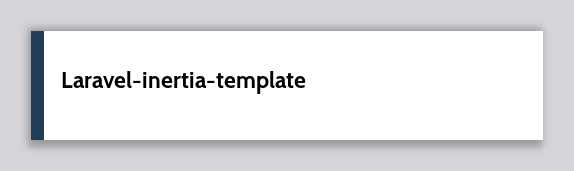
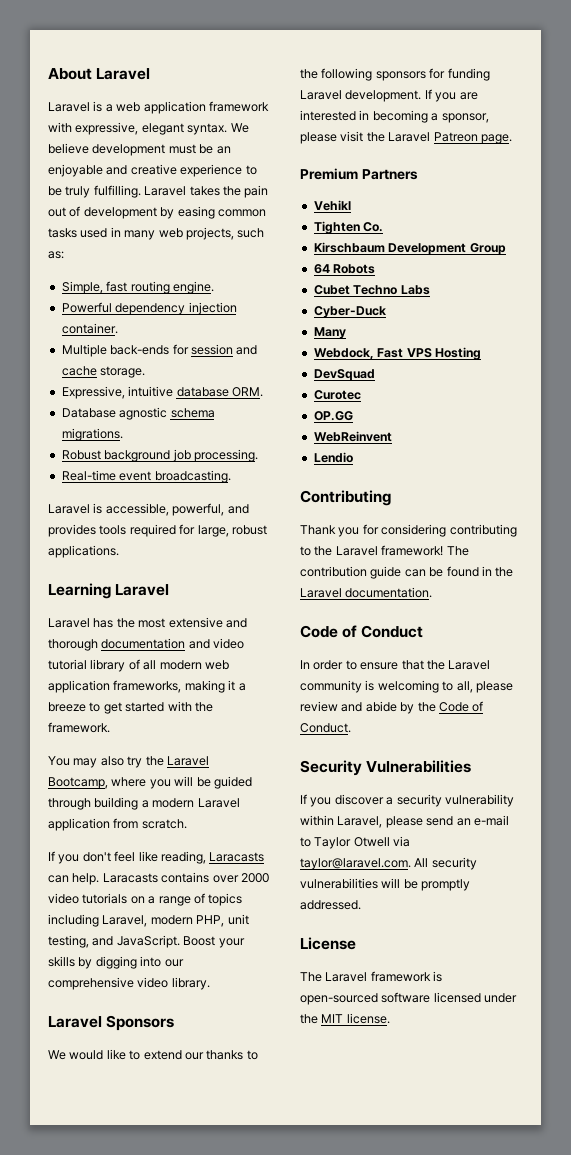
[61,71,306,94] Laravel-inertia-template -> [48,68,151,80] [48,101,269,114] [48,122,249,135] [48,143,231,156] [48,164,257,177] [48,185,269,198] [48,206,266,219] [48,227,265,240] [48,251,64,259] [61,281,214,294] [61,302,237,315] [61,323,118,334] [61,344,258,357] [61,366,146,378] [61,386,263,399] [61,407,215,420] [61,428,123,441] [61,449,258,462] [61,470,231,483] [48,503,249,516] [48,524,267,537] [48,545,119,558] [48,583,170,599] [48,617,247,628] [48,638,245,651] [48,659,229,672] [48,680,246,693] [48,701,213,714] [48,722,110,733] [48,756,209,768] [48,776,252,789] [48,797,240,810] [48,818,187,831] [48,851,265,864] [48,872,269,885] [48,893,243,906] [48,914,249,927] [48,935,245,948] [48,956,184,969] [48,977,210,990] [48,1015,175,1031] [48,1049,258,1060] [300,68,490,81] [300,89,478,102] [300,110,489,123] [300,131,512,144] [300,168,418,180] [313,200,351,211] [313,221,384,234] [313,242,506,255] [313,264,376,274] [313,285,430,295] [313,306,386,318] [313,327,346,339] [313,347,481,360] [313,369,375,381] [313,390,361,400] [313,411,353,421] [313,431,392,442] [313,452,353,463] [300,490,391,506] [300,524,517,537] [300,545,469,556] [300,566,514,579] [300,587,433,598] [300,625,424,638] [300,660,491,670] [300,680,513,693] [300,701,484,714] [300,723,351,733] [300,760,472,776] [300,794,514,807] [300,815,509,828] [300,836,411,849] [300,857,477,870] [300,878,471,891] [300,900,361,910] [300,937,356,950] [300,971,443,982] [300,992,518,1005] [300,1013,390,1024] About Laravel // Laravel is a web application framework with expressive, elegant syntax. We believe development must be an enjoyable and creative experience to be truly fulfilling. Laravel takes the pain out of development by easing common tasks used in many web projects, such as: // Simple, fast routing engine. // Powerful dependency injection container. // Multiple back-ends for session and cache storage. // Expressive, intuitive database ORM. // Database agnostic schema migrations. // Robust background job processing. // Real-time event broadcasting. // Laravel is accessible, powerful, and provides tools required for large, robust applications. // Learning Laravel // Laravel has the most extensive and thorough documentation and video tutorial library of all modern web application frameworks, making it a breeze to get started with the framework. // You may also try the Laravel Bootcamp, where you will be guided through building a modern Laravel application from scratch. // If you don't feel like reading, Laracasts can help. Laracasts contains over 2000 video tutorials on a range of topics including Laravel, modern PHP, unit testing, and JavaScript. Boost your skills by digging into our comprehensive video library. // Laravel Sponsors // We would like to extend our thanks to the following sponsors for funding Laravel development. If you are interested in becoming a sponsor, please visit the Laravel Patreon page. // Premium Partners // Vehikl // Tighten Co. // Kirschbaum Development Group // 64 Robots // Cubet Techno Labs // Cyber-Duck // Many // Webdock, Fast VPS Hosting // DevSquad // Curotec // OP.GG // WebReinvent // Lendio // Contributing // Thank you for considering contributing to the Laravel framework! The contribution guide can be found in the Laravel documentation. // Code of Conduct // In order to ensure that the Laravel community is welcoming to all, please review and abide by the Code of Conduct. // Security Vulnerabilities // If you discover a security vulnerability within Laravel, please send an e-mail to Taylor Otwell via taylor@laravel.com. All security vulnerabilities will be promptly addressed. // License // The Laravel framework is open-sourced software licensed under the MIT license.

